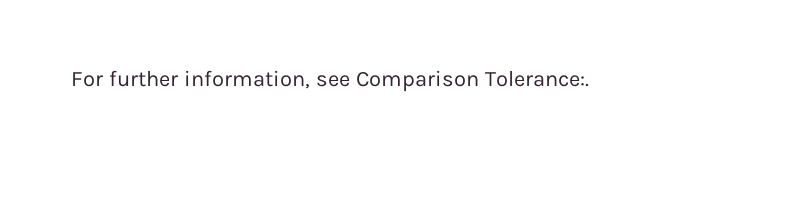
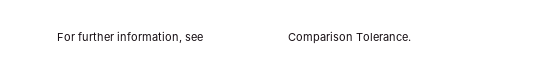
[484,71,589,87] Tolerance:. -> [356,33,411,41] Tolerance.

